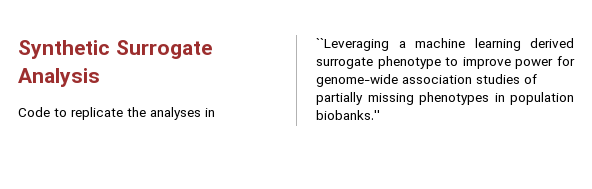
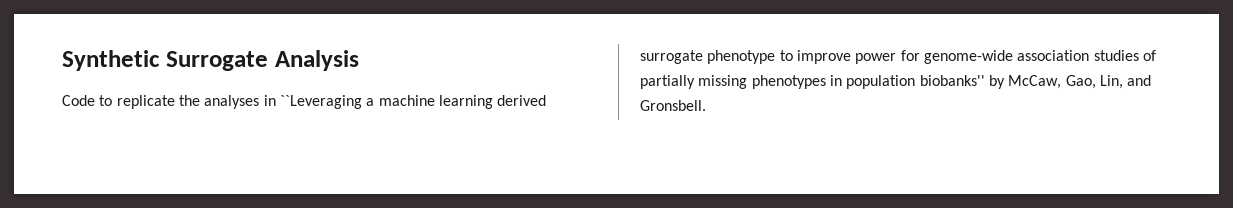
[316,110,380,120] biobanks.'' -> [919,75,1152,89] [640,100,706,111] biobanks'' by McCaw, Gao, Lin, and Gronsbell.

